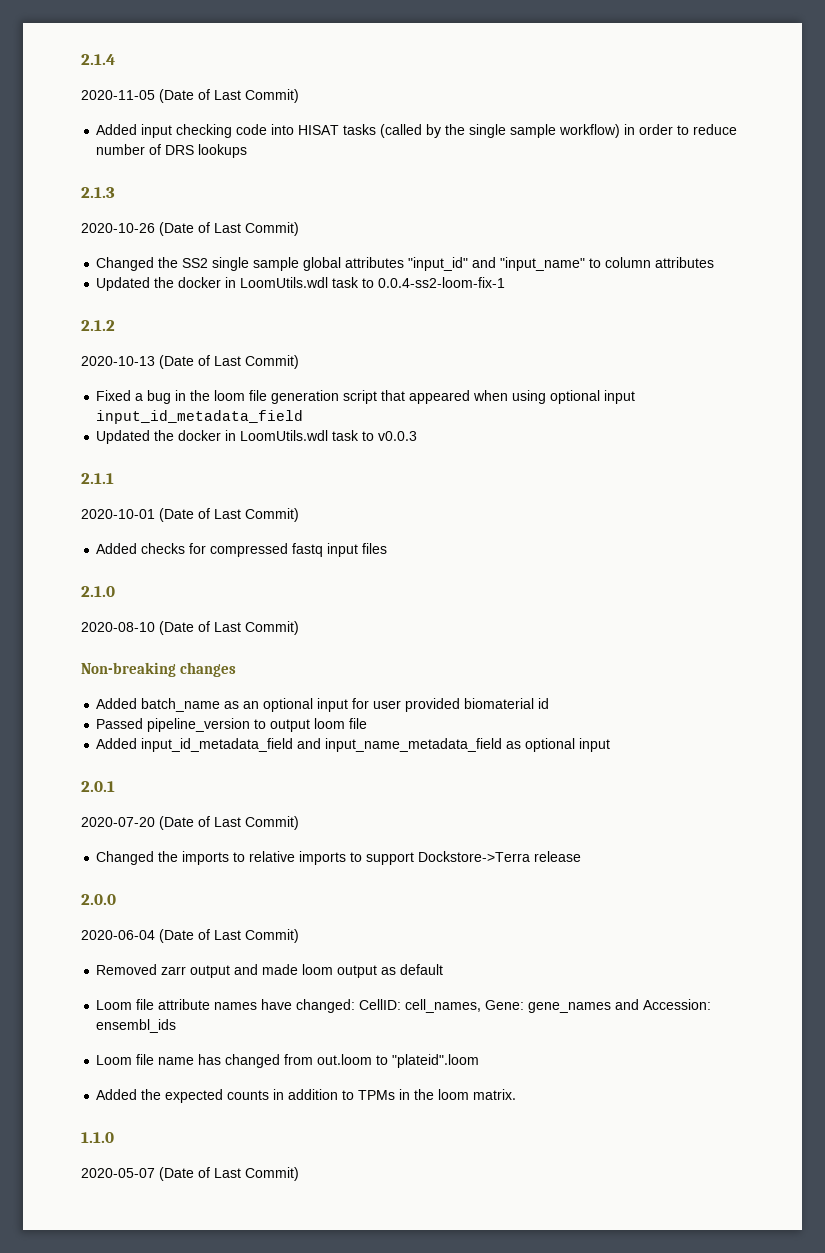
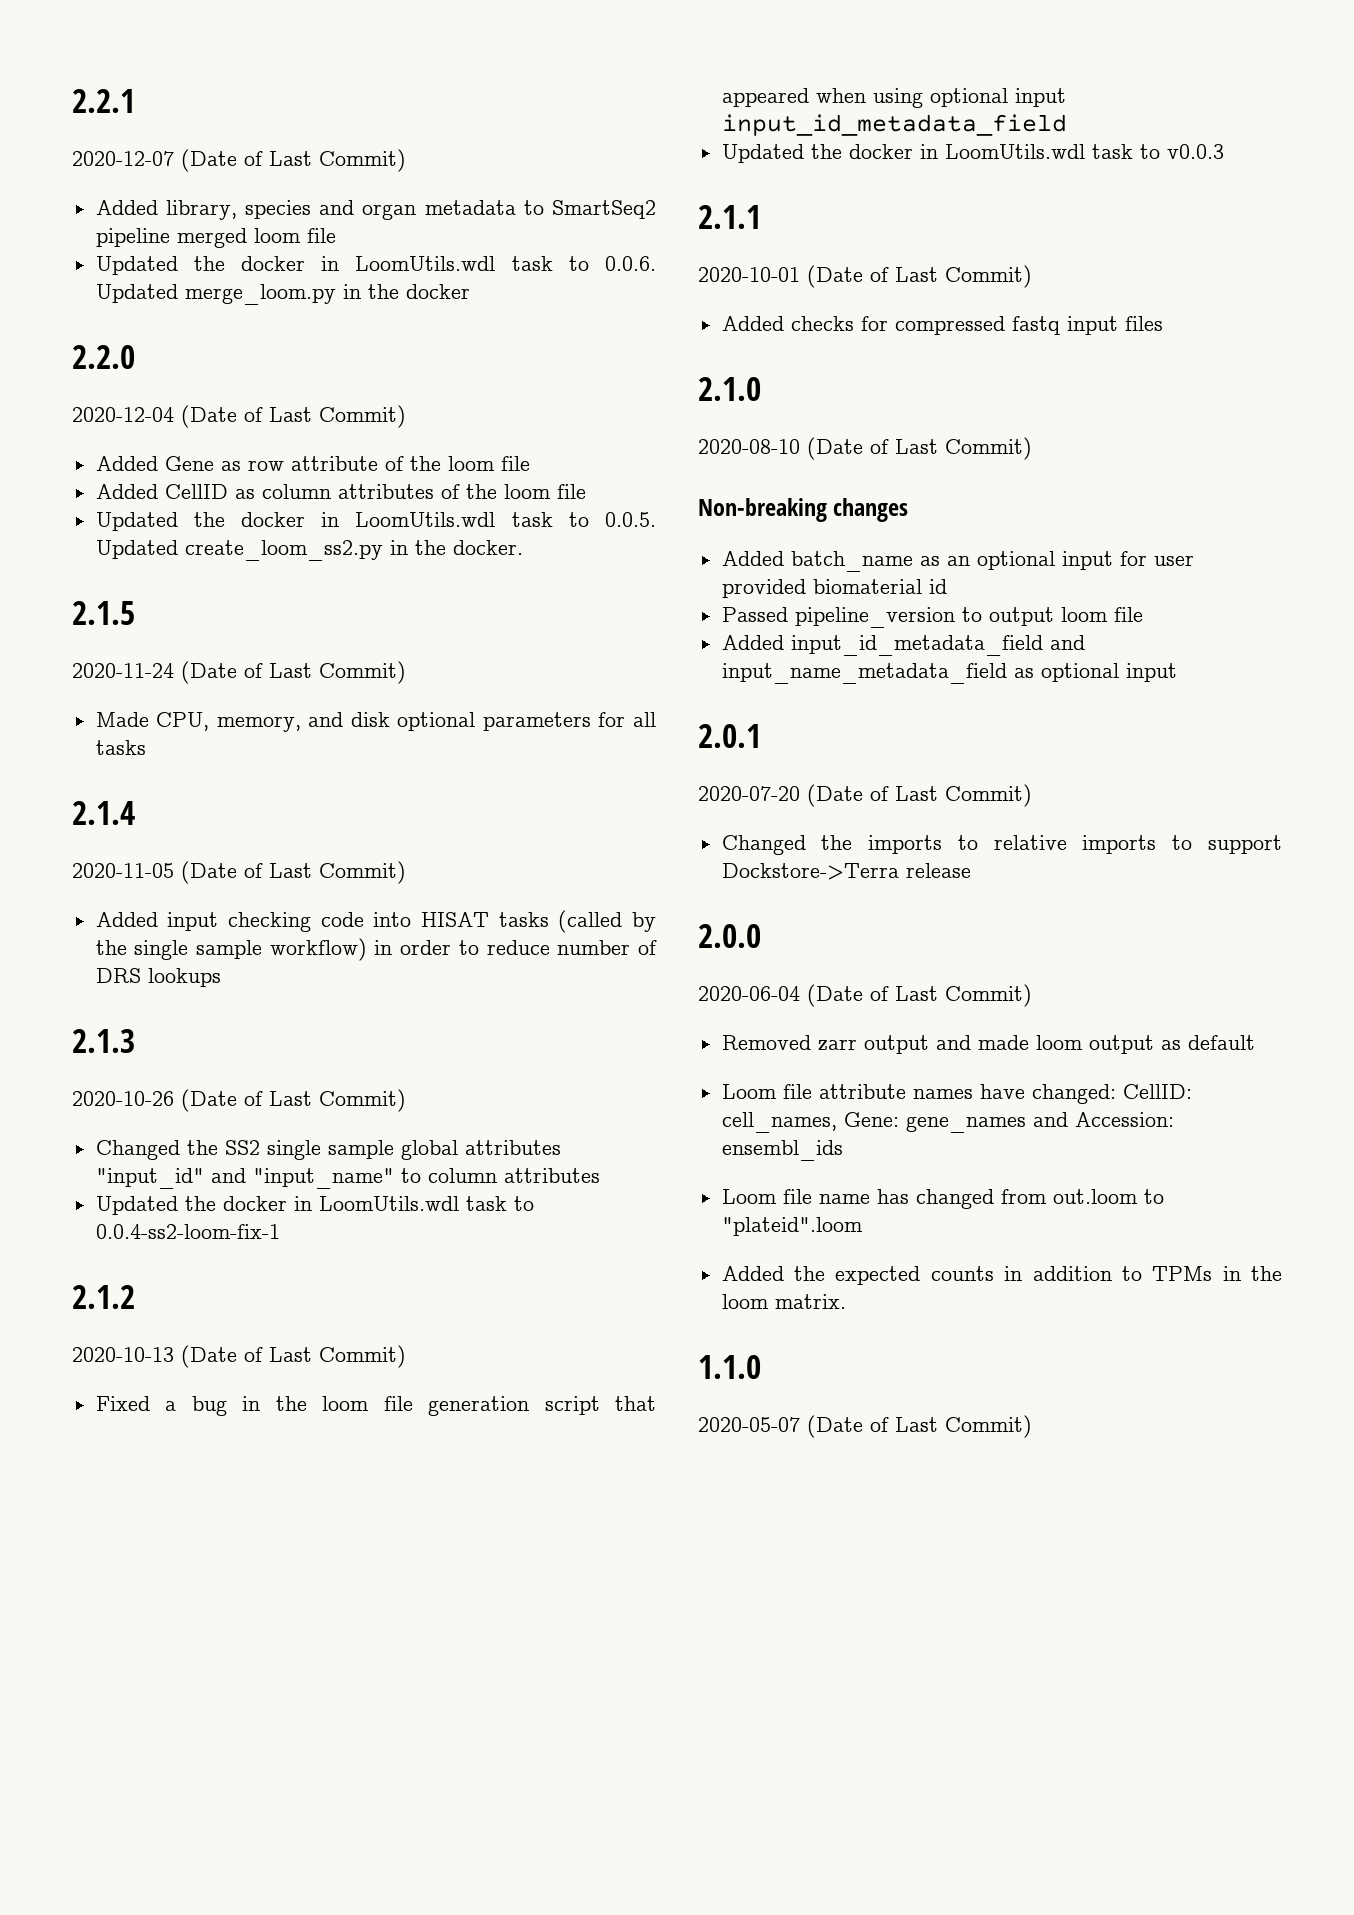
(81, 59) none -> [72,89,135,113] [72,149,406,172] [95,200,656,220] [95,228,336,248] [95,256,656,275] [95,284,470,305] [72,345,135,369] [72,405,406,428] [95,456,530,471] [95,484,586,499] [95,512,656,531] [95,540,523,561] [72,601,135,625] [72,661,406,684] [95,712,656,732] [95,740,146,755] 2.2.1 // 2020-12-07 (Date of Last Commit) // Added library, species and organ metadata to SmartSeq2 pipeline merged loom file // Updated the docker in LoomUtils.wdl task to 0.0.6. Updated merge_loom.py in the docker // 2.2.0 // 2020-12-04 (Date of Last Commit) // Added Gene as row attribute of the loom file // Added CellID as column attributes of the loom file // Updated the docker in LoomUtils.wdl task to 0.0.5. Updated create_loom_ss2.py in the docker. // 2.1.5 // 2020-11-24 (Date of Last Commit) // Made CPU, memory, and disk optional parameters for all tasks //

